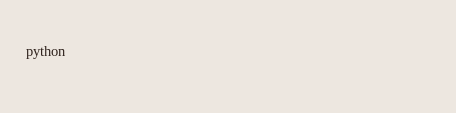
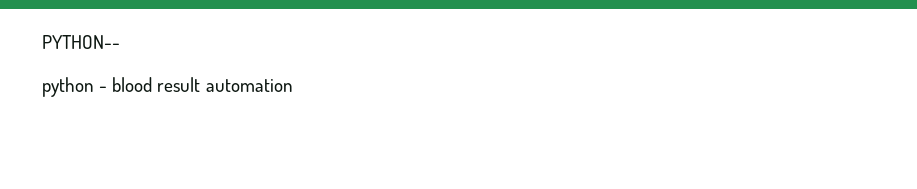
[26,46,66,59] python -> [42,35,120,49] [42,77,293,97] PYTHON-- // python - blood result automation

